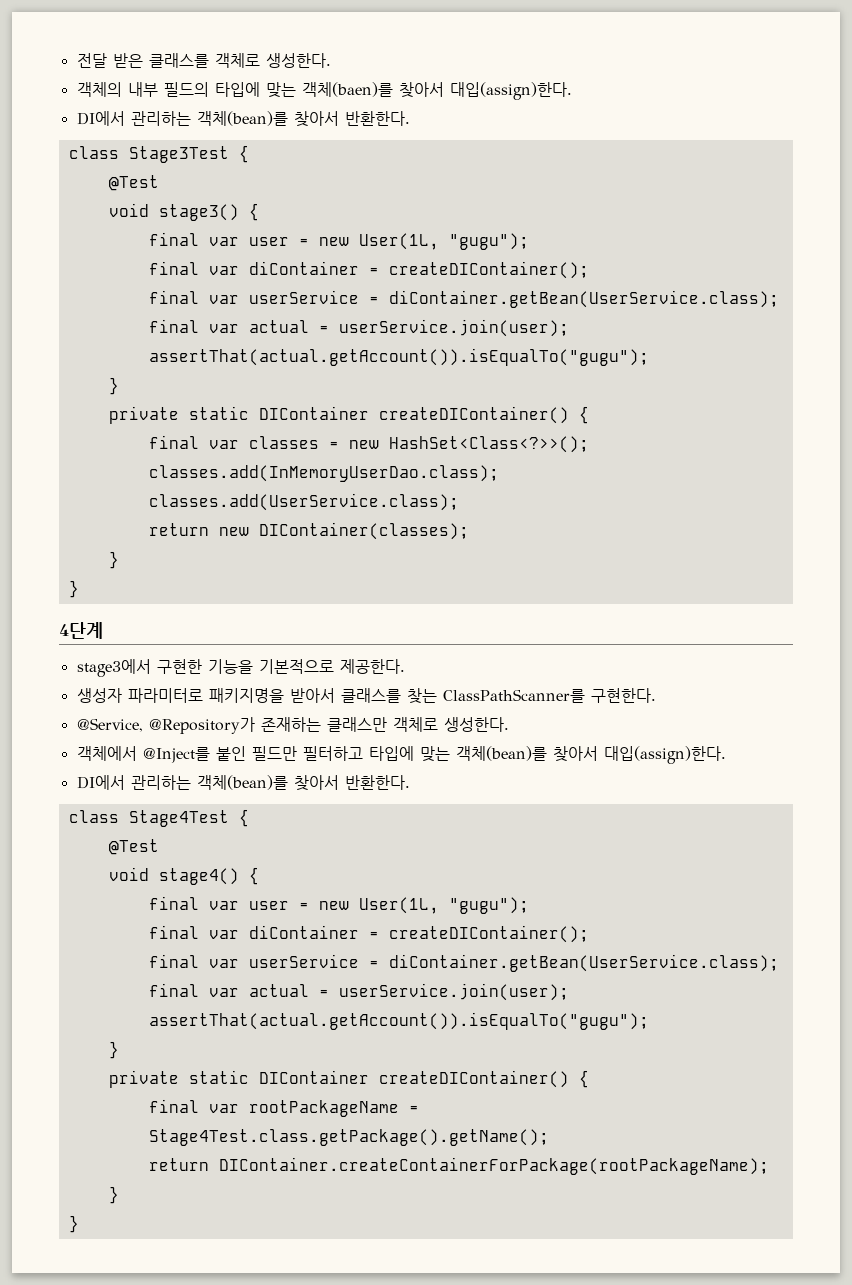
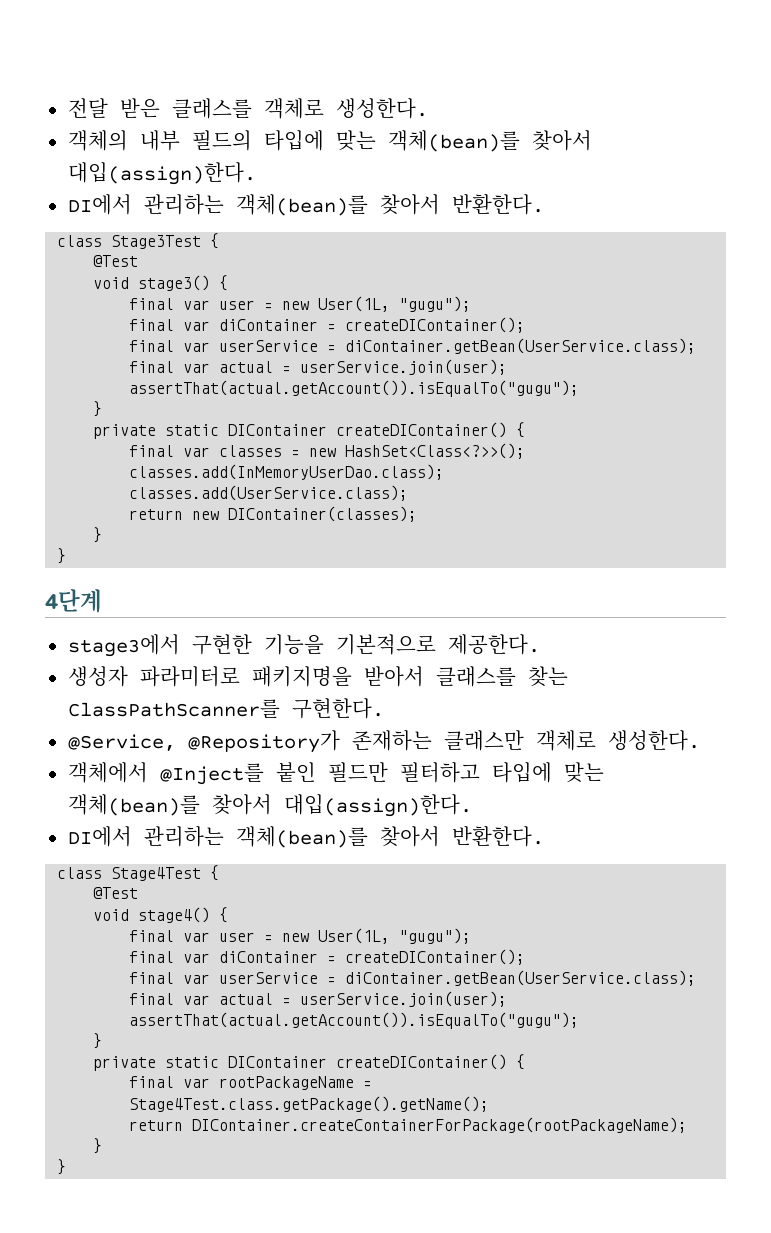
[301,82,393,97] 객체(baen)를 -> [387,130,520,152] 객체(bean)를

